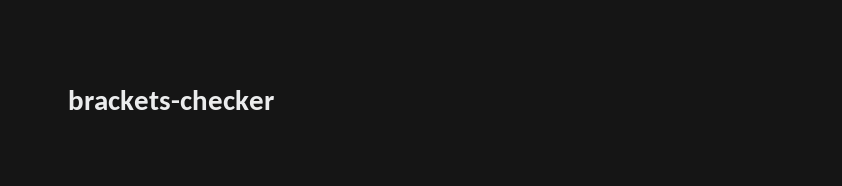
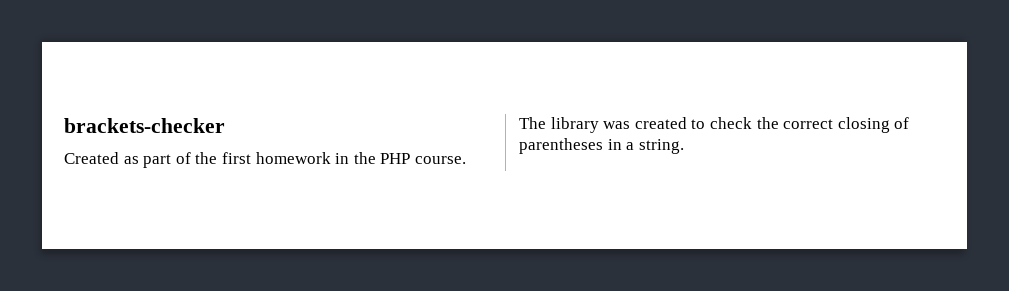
(274, 100) none -> [64,152,466,168] [519,117,910,133] [519,138,684,154] // Created as part of the first homework in the PHP course. The library was created to check the correct closing of parentheses in a string.

